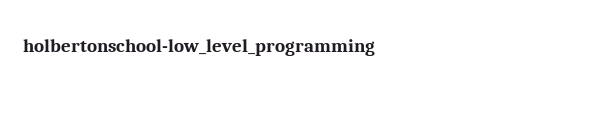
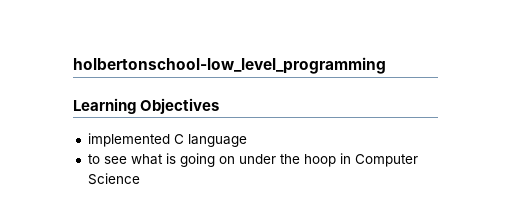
(375, 47) none -> [73,98,220,114] [87,133,247,147] [87,153,418,167] [87,173,140,185] // Learning Objectives // implemented C language // to see what is going on under the hoop in Computer Science

